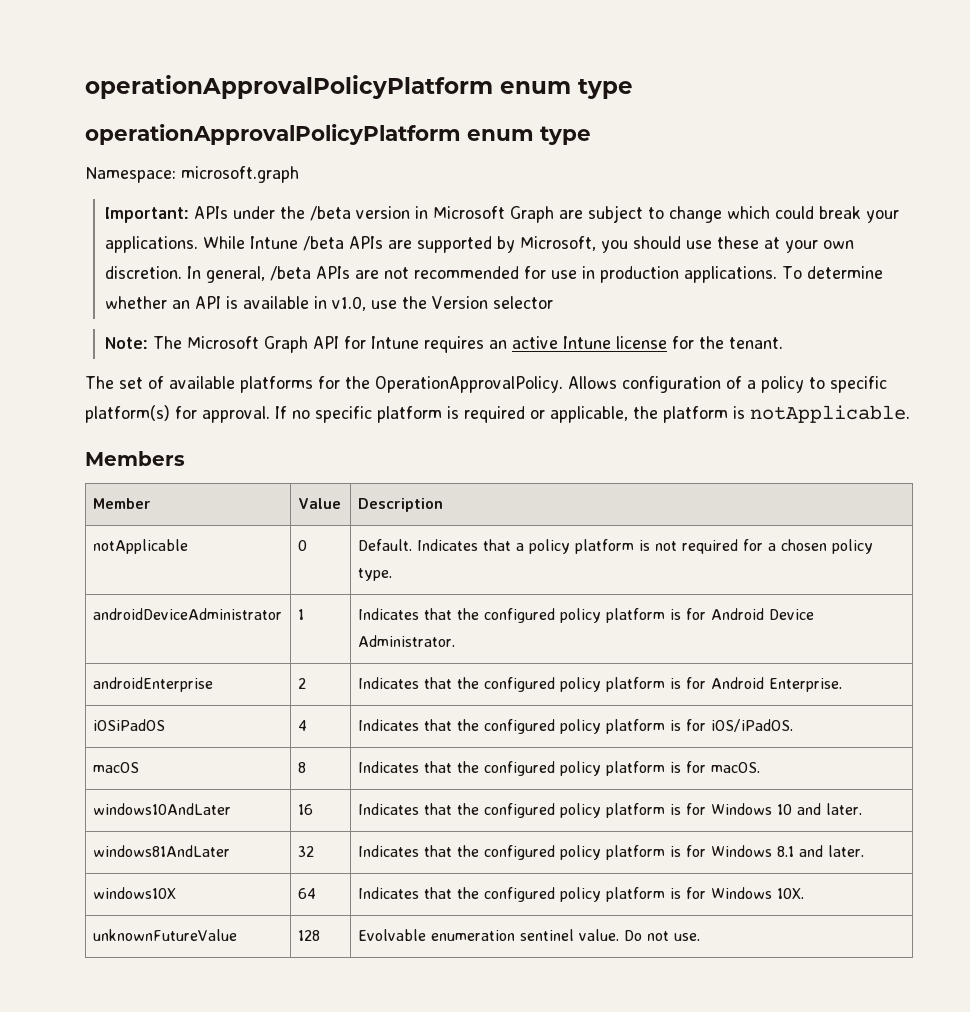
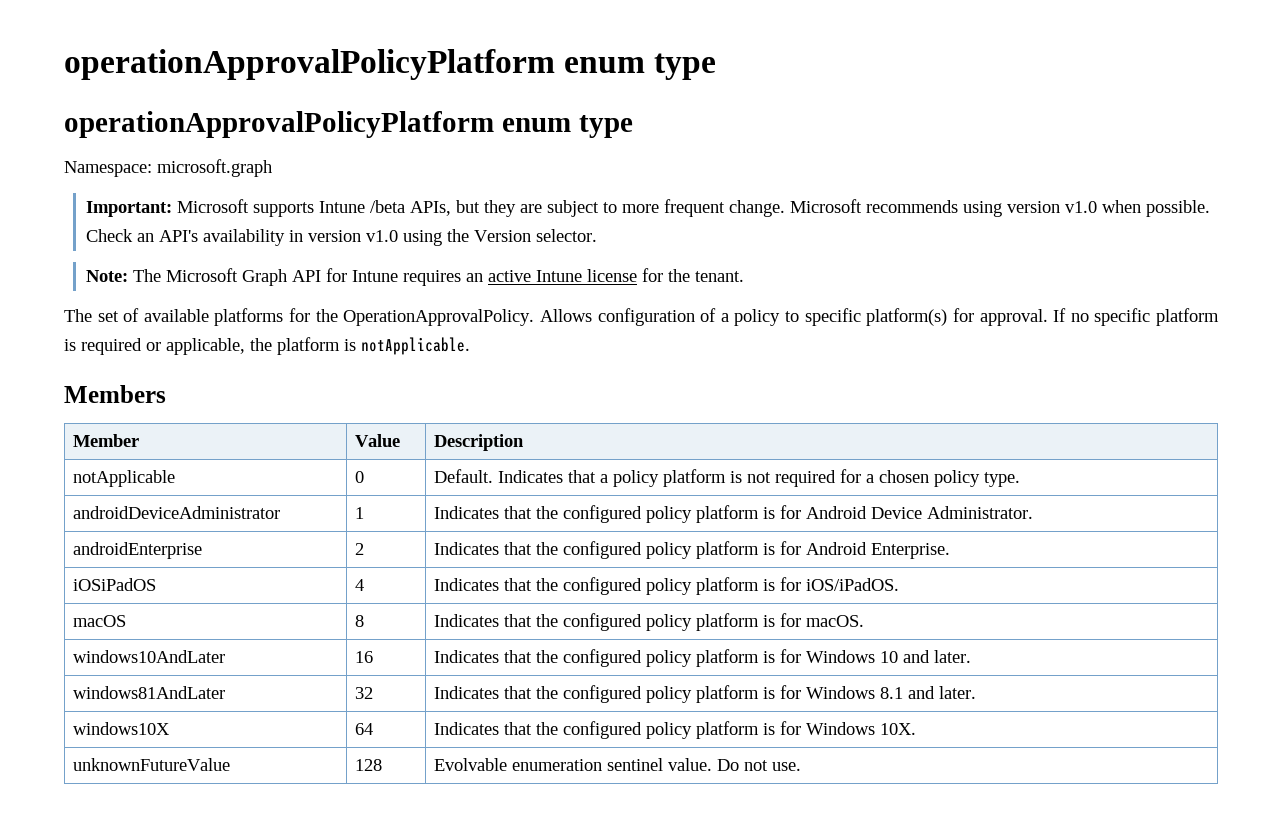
[194,205,900,223] [105,236,855,253] [105,266,884,283] [105,296,398,311] APIs under the /beta version in Microsoft Graph are subject to change which could break your applications. While Intune /beta APIs are supported by Microsoft, you should use these at your own discretion. In general, /beta APIs are not recommended for use in production applications. To determine whether an API is available in v1.0, use -> [177,199,1211,217] [86,229,443,246] Microsoft supports Intune /beta APIs, but they are subject to more frequent change. Microsoft recommends using version v1.0 when possible. Check an API's availability in version v1.0 using
[493,296,554,309] selector -> [536,229,598,242] selector.

